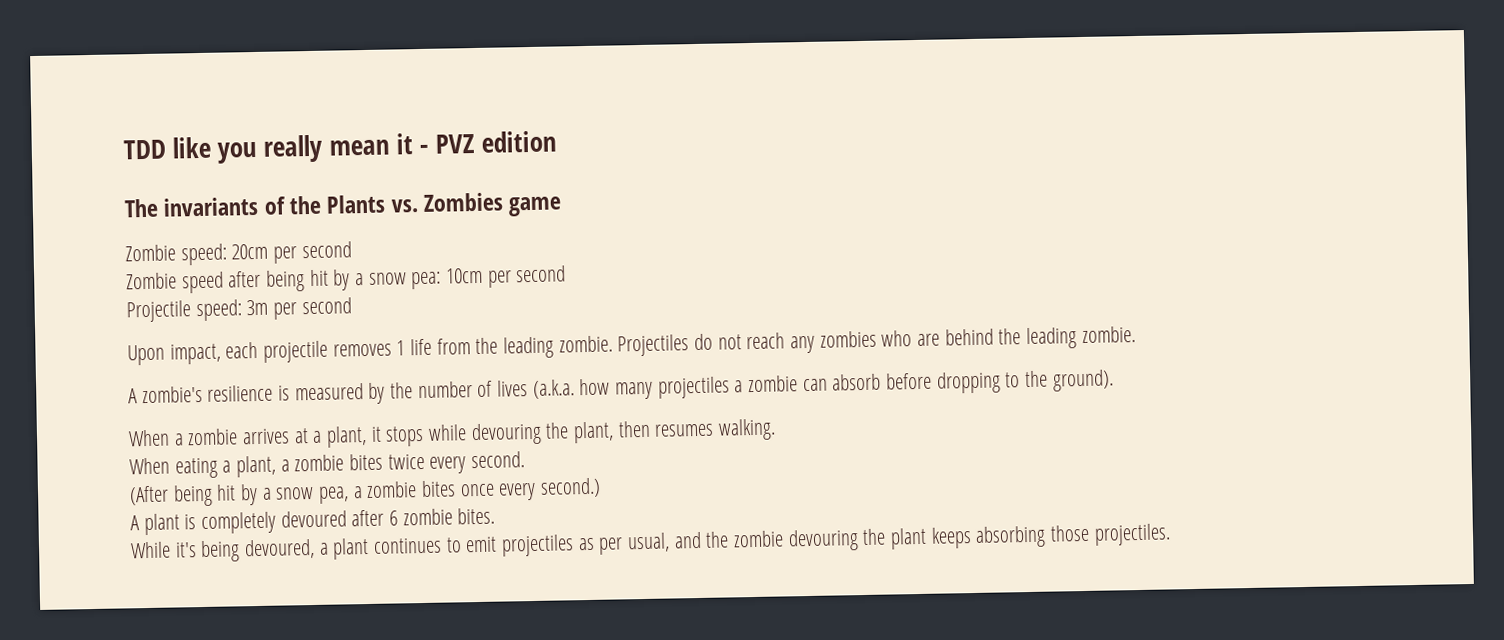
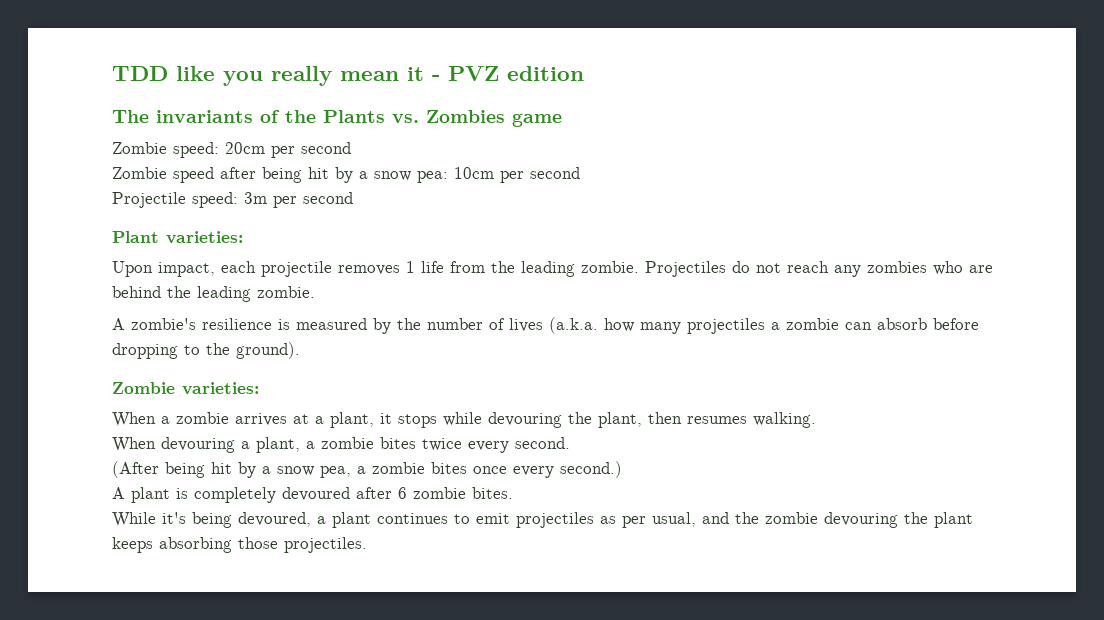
(352, 306) none -> [112,231,243,244] // Plant varieties:
(1114, 380) none -> [112,382,259,395] // Zombie varieties:
[174,457,218,479] eating -> [161,437,235,453] devouring

